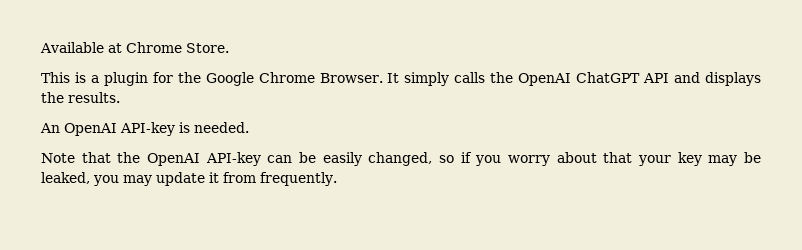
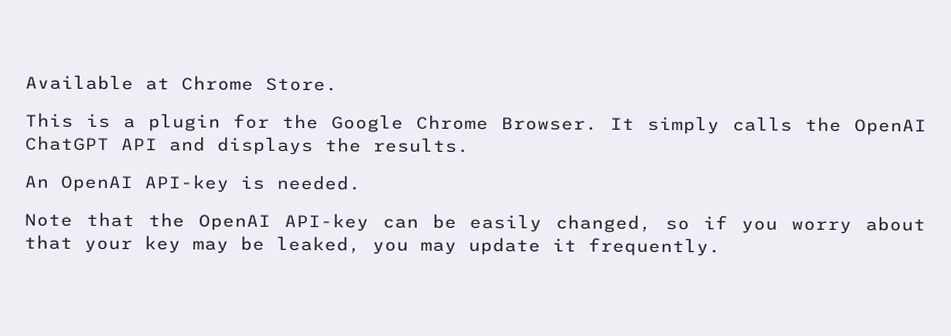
[223,172,256,183] from -> (577, 245) none

